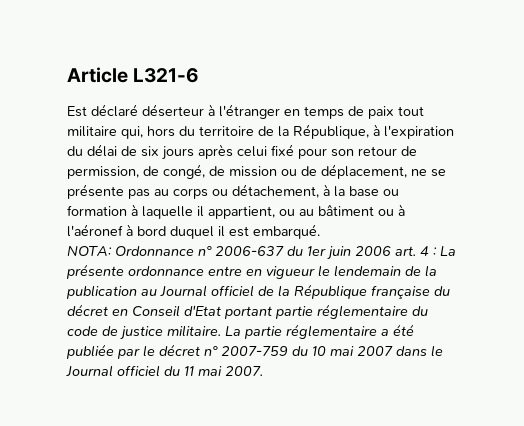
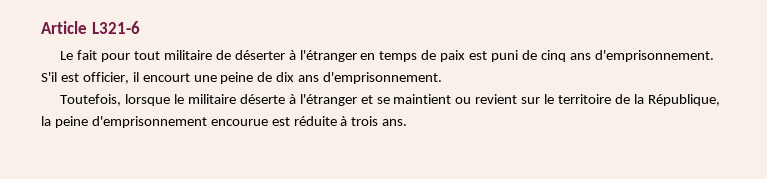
[67,104,204,117] Est déclaré déserteur -> [60,50,285,62] Le fait pour tout militaire de déserter
[398,106,424,116] [67,124,454,139] [67,144,417,160] [67,164,446,179] [67,184,399,199] [67,204,405,219] [67,224,320,239] [67,245,456,260] [66,264,437,279] [66,284,450,299] [67,304,428,319] [67,324,414,340] [66,344,443,359] [66,365,263,377] tout militaire qui, hors du territoire de la République, à l'expiration du délai de six jours après celui fixé pour son retour de permission, de congé, de mission ou de déplacement, ne se présente pas au corps ou détachement, à la base ou formation à laquelle il appartient, ou au bâtiment ou à l'aéronef à bord duquel il est embarqué. // NOTA: Ordonnance n° 2006-637 du 1er juin 2006 art. 4 : La présente ordonnance entre en vigueur le lendemain de la publication au Journal officiel de la République française du décret en Conseil d'Etat portant partie réglementaire du code de justice militaire. La partie réglementaire a été publiée par le décret n° 2007-759 du 10 mai 2007 dans le Journal officiel du 11 mai 2007. -> [469,50,714,62] [41,72,443,84] [60,94,720,106] [41,116,408,128] est puni de cinq ans d'emprisonnement. S'il est officier, il encourt une peine de dix ans d'emprisonnement. // Toutefois, lorsque le militaire déserte à l'étranger et se maintient ou revient sur le territoire de la République, la peine d'emprisonnement encourue est réduite à trois ans.

